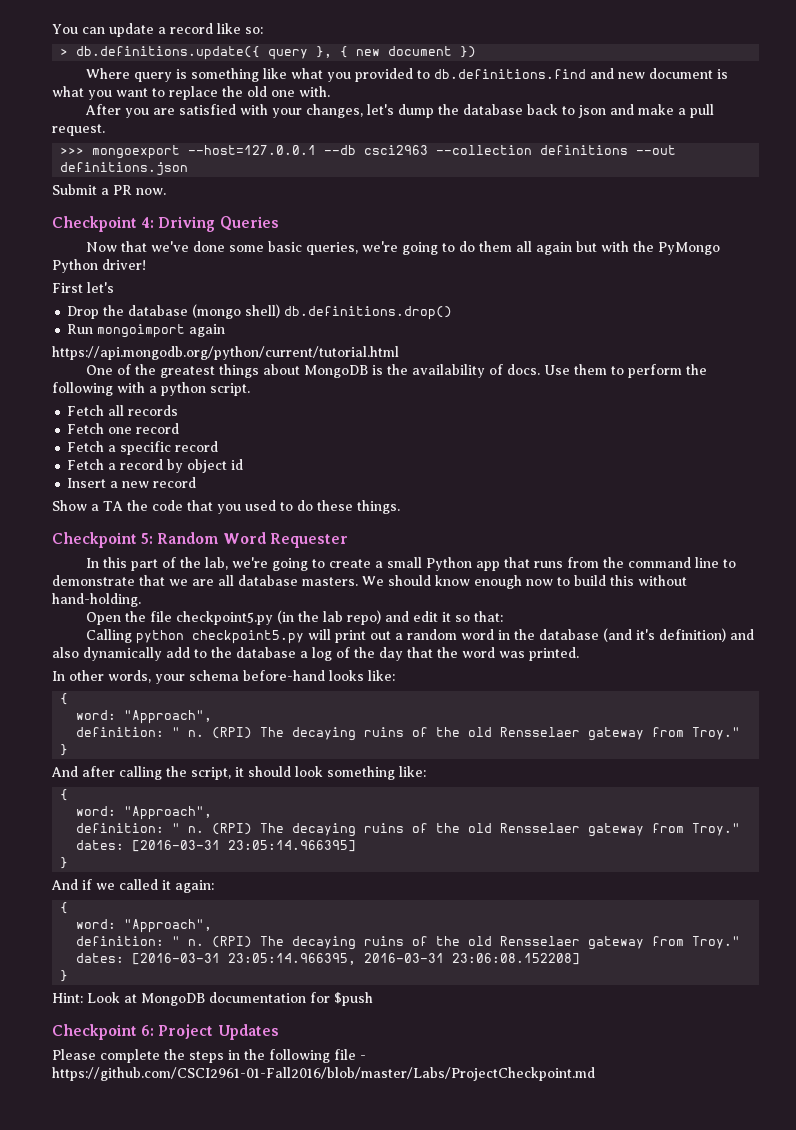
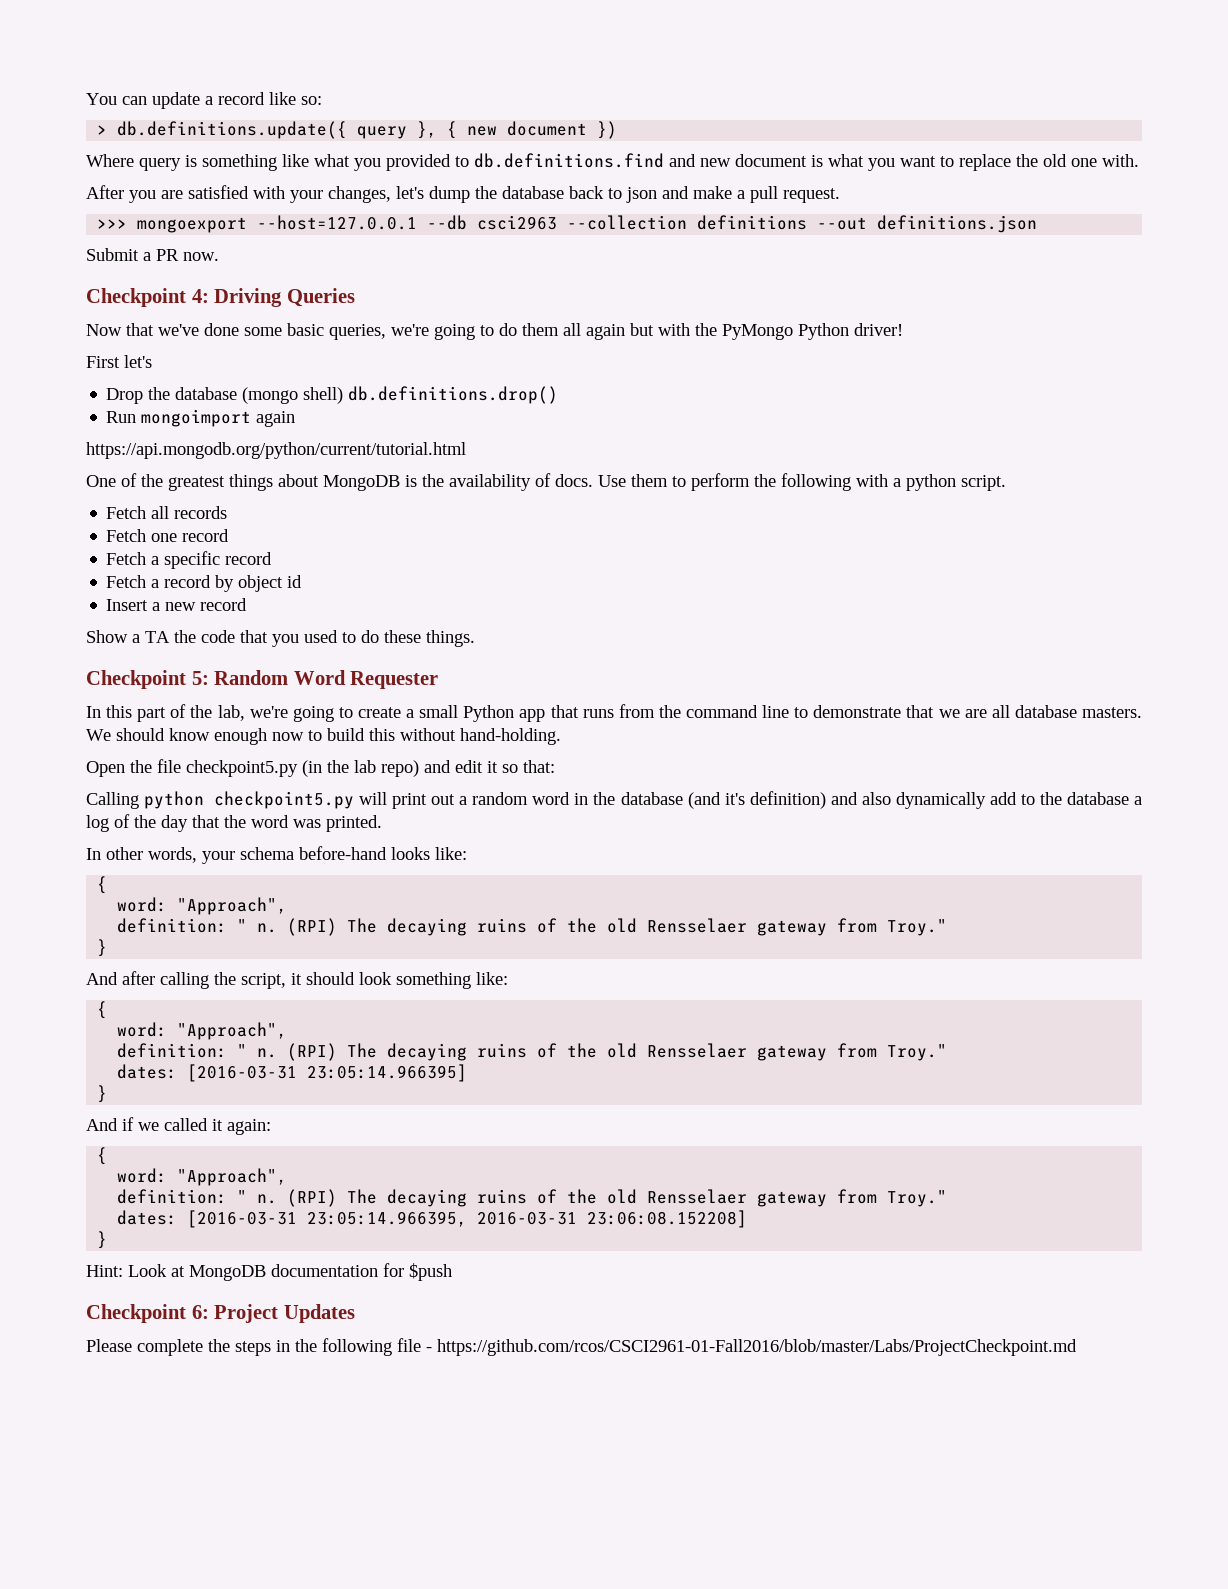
[52,1067,595,1081] https://github.com/CSCI2961-01-Fall2016/blob/master/Labs/ProjectCheckpoint.md -> [437,1339,1077,1356] https://github.com/rcos/CSCI2961-01-Fall2016/blob/master/Labs/ProjectCheckpoint.md

